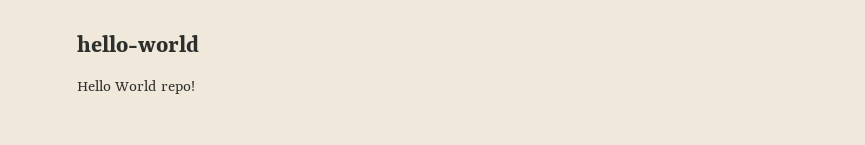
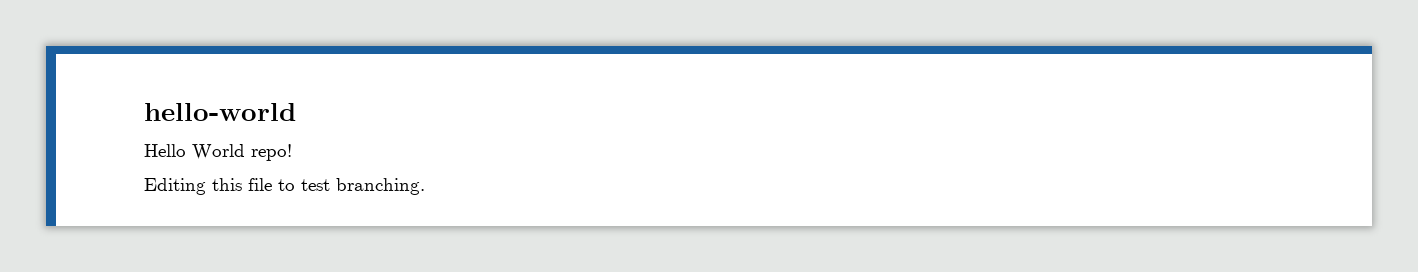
(195, 87) none -> [144,178,425,195] // Editing this file to test branching.

